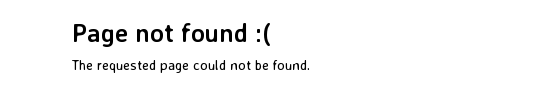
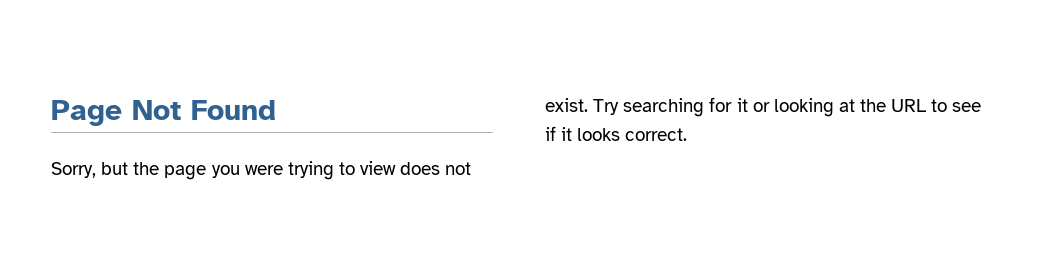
[135,23,271,46] [71,60,310,73] not found :( // The requested page could not be found. -> [132,100,276,120] [51,161,472,180] [545,97,982,117] [545,126,688,141] Not Found // Sorry, but the page you were trying to view does not exist. Try searching for it or looking at the URL to see if it looks correct.

